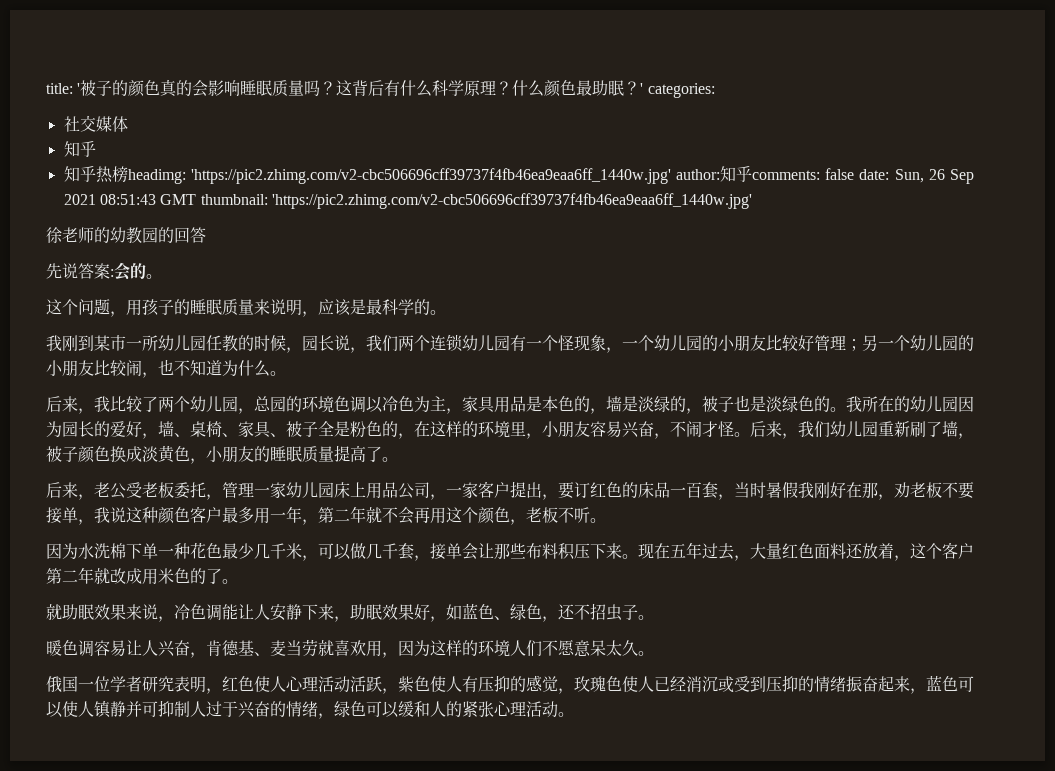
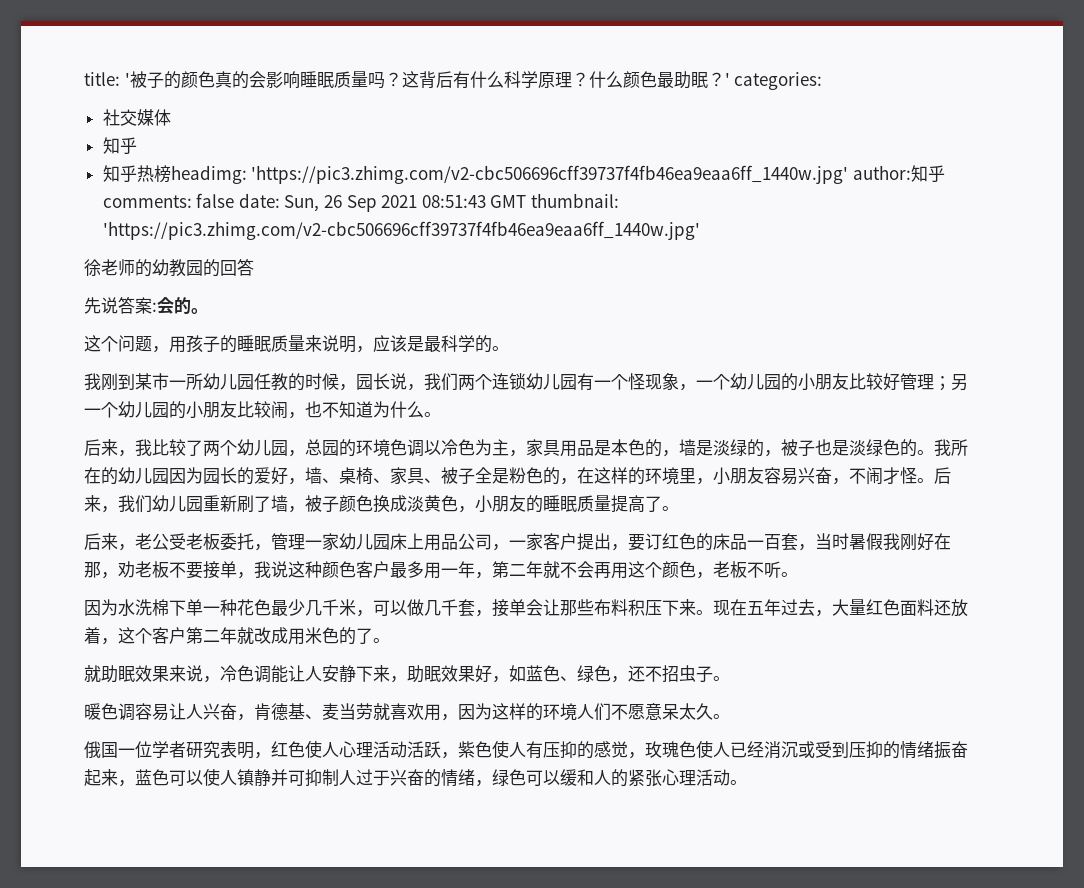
[190,168,671,184] 'https://pic2.zhimg.com/v2-cbc506696cff39737f4fb46ea9eaa6ff_1440w.jpg' -> [251,165,849,184] 'https://pic3.zhimg.com/v2-cbc506696cff39737f4fb46ea9eaa6ff_1440w.jpg'
[271,193,752,209] 'https://pic2.zhimg.com/v2-cbc506696cff39737f4fb46ea9eaa6ff_1440w.jpg' -> [102,221,700,240] 'https://pic3.zhimg.com/v2-cbc506696cff39737f4fb46ea9eaa6ff_1440w.jpg'

